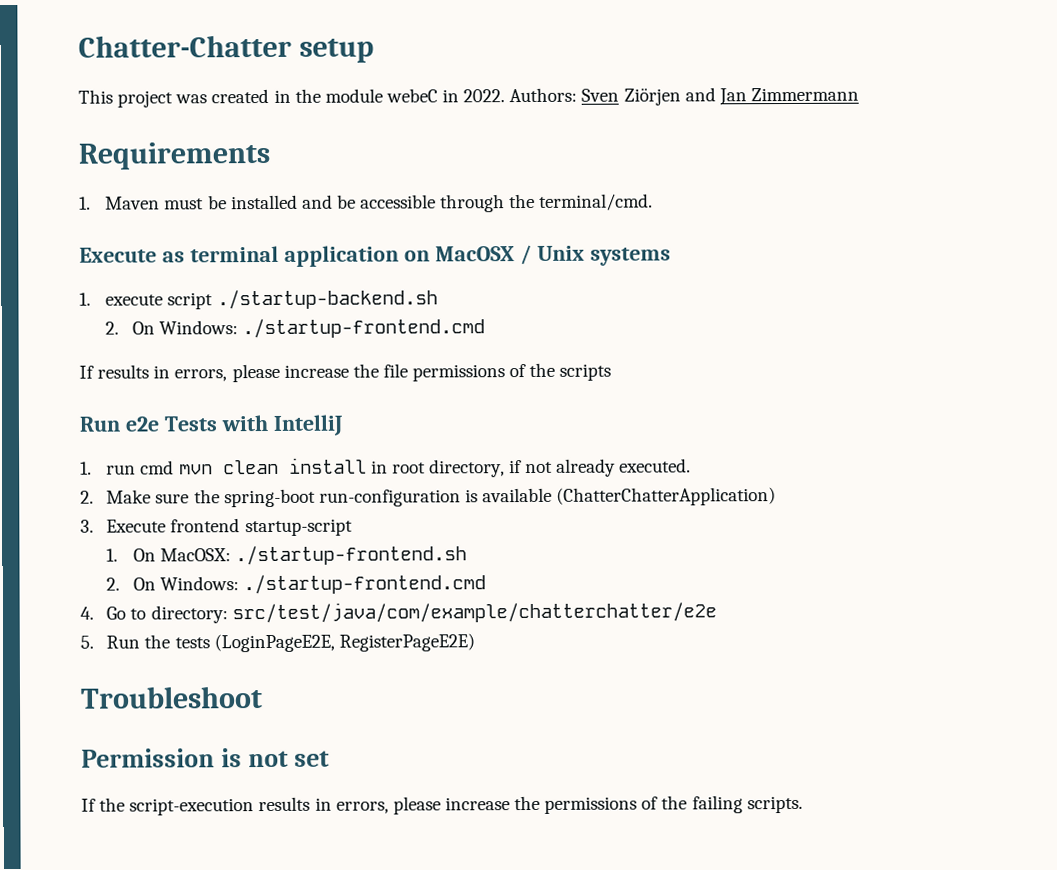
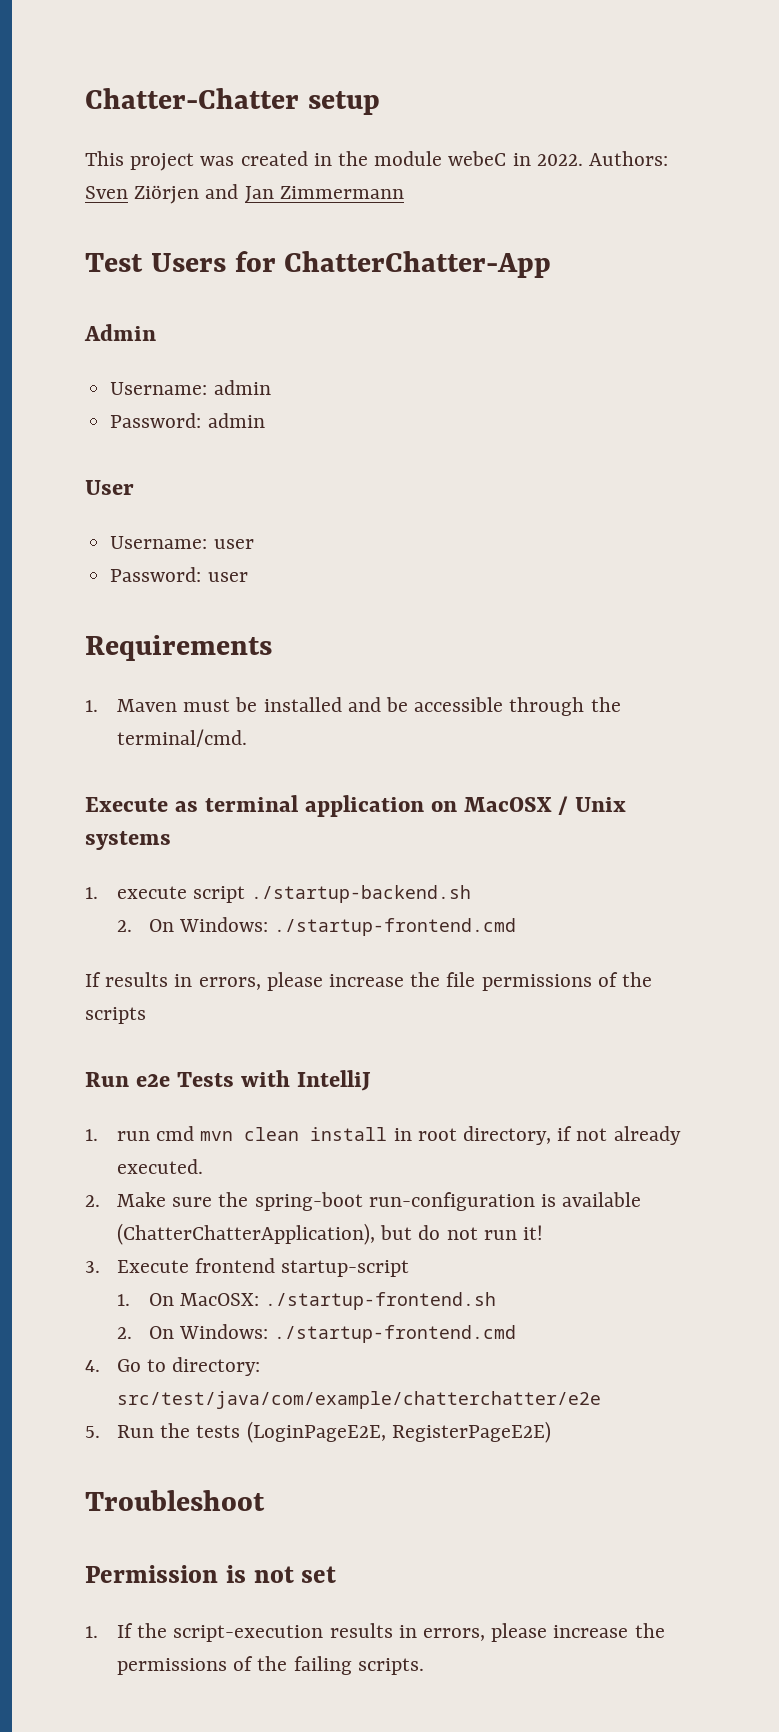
(859, 94) none -> [85,251,552,278] [84,324,156,341] [110,380,271,395] [110,413,265,428] [85,480,134,495] [110,536,254,549] [110,567,248,582] // Test Users for ChatterChatter-App // Admin // Username: admin // Password: admin // User // Username: user // Password: user
[556,487,777,506] (ChatterChatterApplication) -> [116,1223,544,1245] (ChatterChatterApplication), but do not run it!
(330, 758) none -> [85,1626,98,1638] 1.

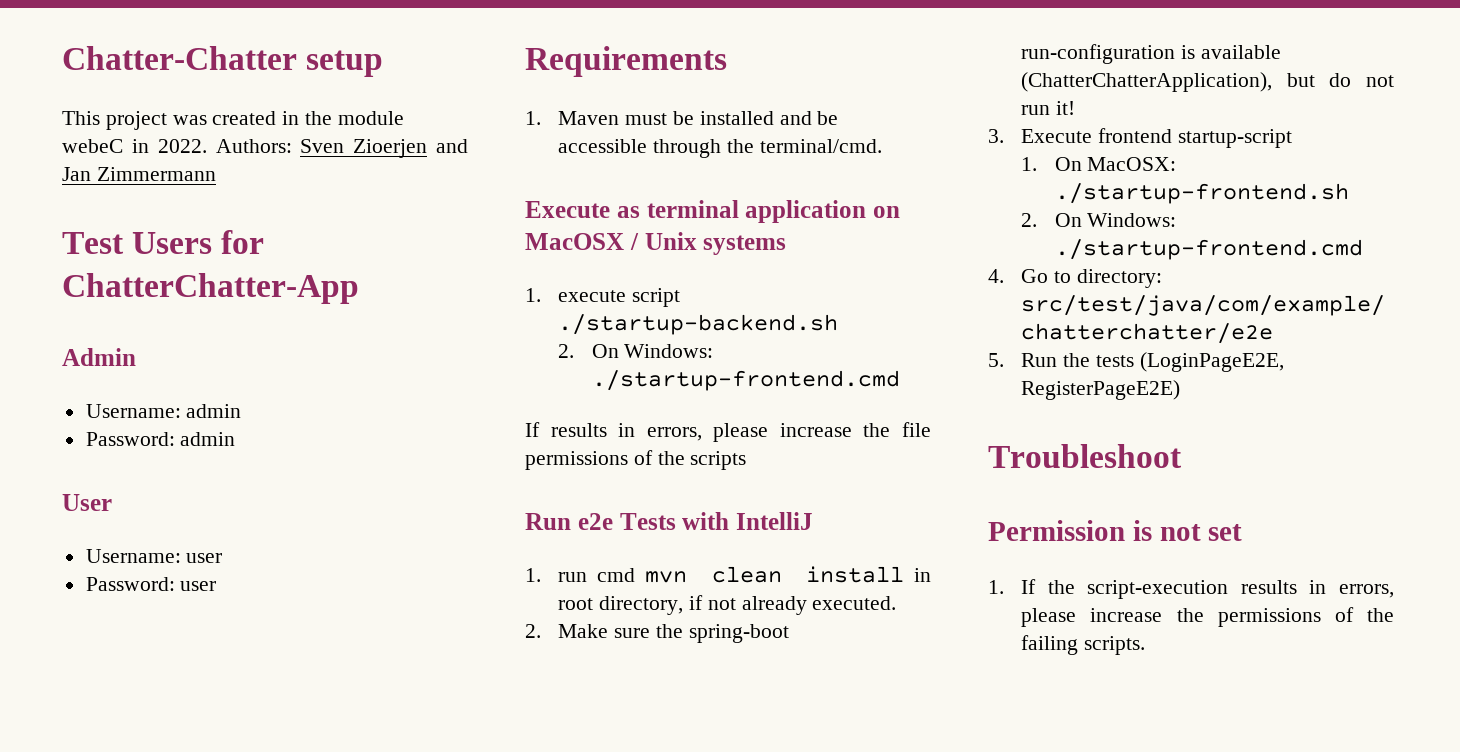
[134,185,200,204] Ziörjen -> [353,139,428,158] Zioerjen

